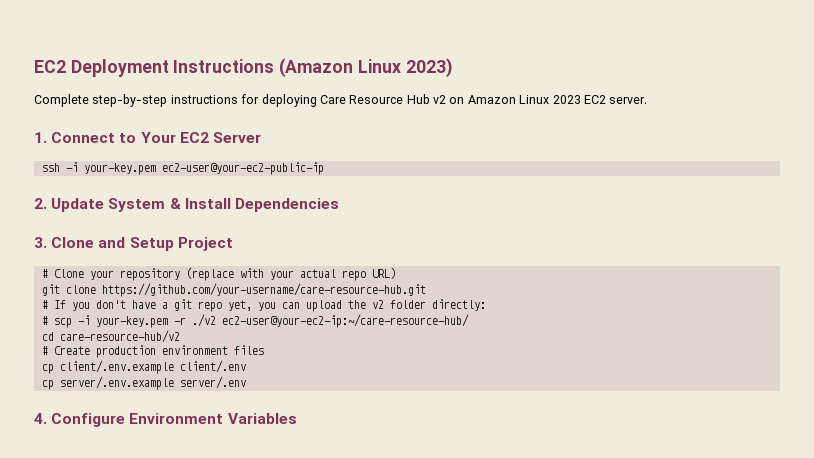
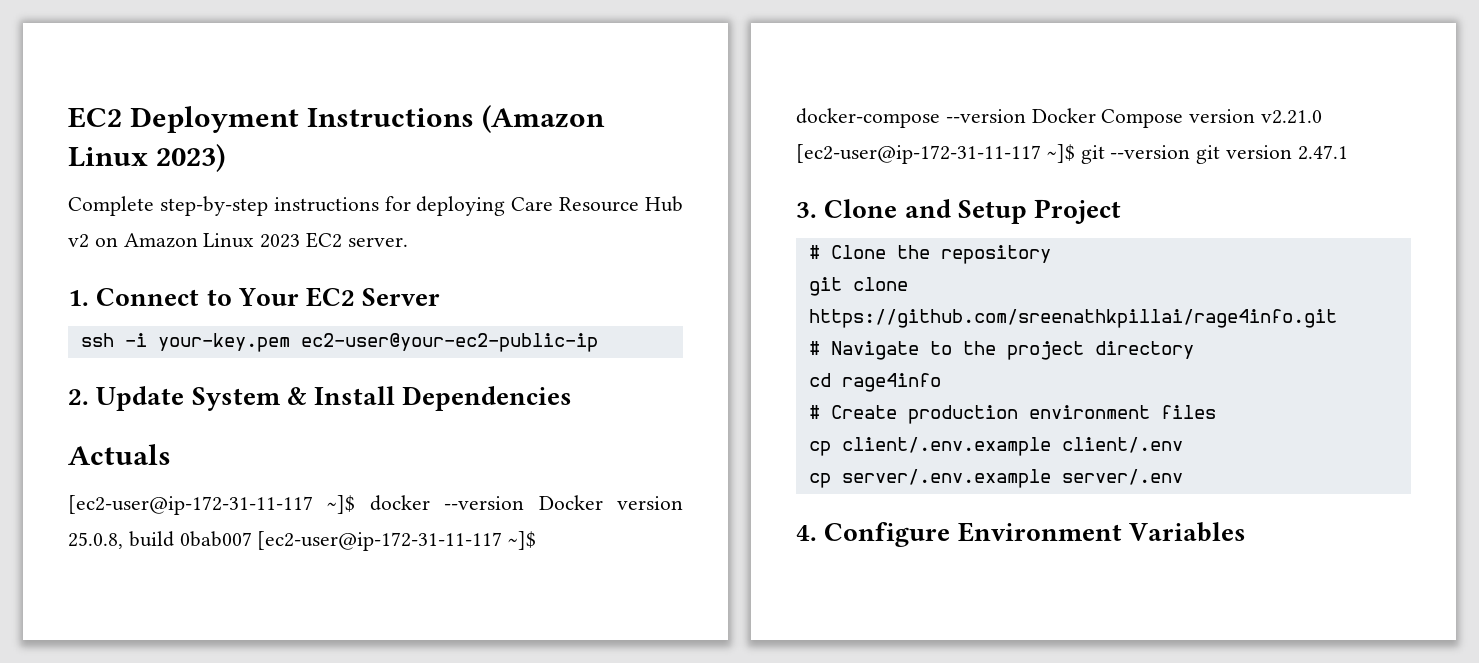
(339, 205) none -> [68,444,171,465] [68,495,683,515] [68,531,537,551] [796,108,1323,128] [796,144,1348,164] // Actuals // [ec2-user@ip-172-31-11-117 ~]$ docker --version Docker version 25.0.8, build 0bab007 [ec2-user@ip-172-31-11-117 ~]$ docker-compose --version Docker Compose version v2.21.0 [ec2-user@ip-172-31-11-117 ~]$ git --version git version 2.47.1
[89,270,114,280] your -> [896,245,930,259] the
[185,267,396,281] (replace with your actual repo URL) -> (1051, 254) none
[101,283,426,297] [41,299,486,312] [41,314,469,328] https://github.com/your-username/care-resource-hub.git // # If you don't have a git repo yet, you can upload the v2 folder directly: // # scp -i your-key.pem -r ./v2 ec2-user@your-ec2-ip:~/care-resource-hub/ -> [808,309,1337,328] [808,341,1194,360] https://github.com/sreenathkpillai/rage4info.git // # Navigate to the project directory
[59,330,180,343] care-resource-hub/v2 -> [841,373,941,392] rage4info

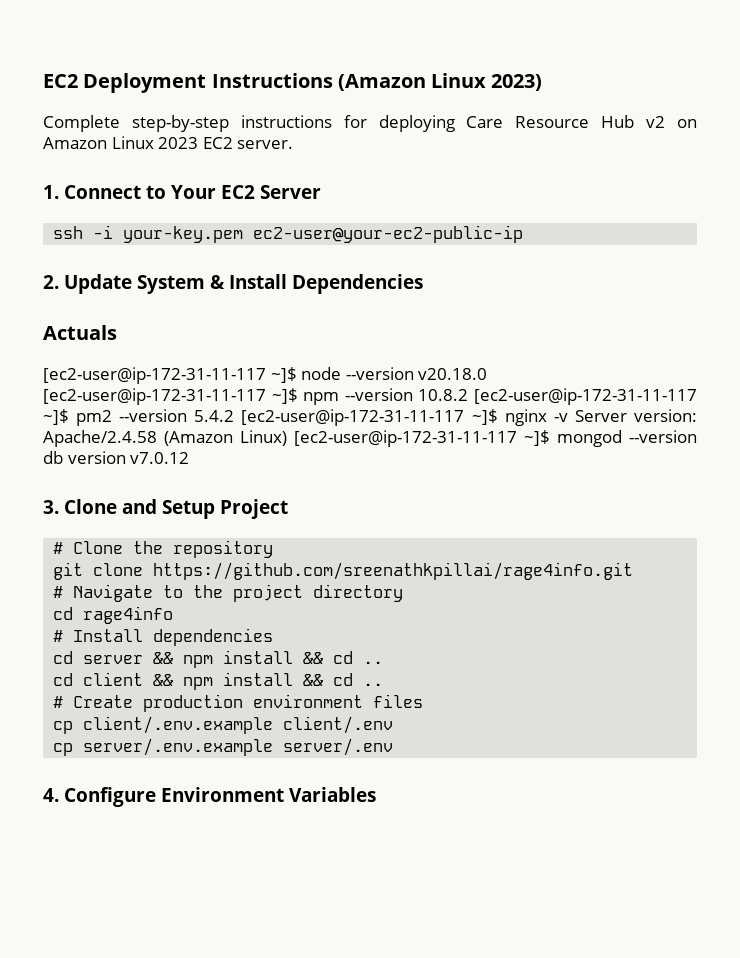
[369,495,683,511] [68,531,537,551] [796,108,1323,128] [796,144,1348,164] docker --version Docker version 25.0.8, build 0bab007 [ec2-user@ip-172-31-11-117 ~]$ docker-compose --version Docker Compose version v2.21.0 [ec2-user@ip-172-31-11-117 ~]$ git --version git version 2.47.1 -> [301,367,488,380] [43,388,697,405] [43,409,697,426] [43,430,697,447] [43,451,190,464] node --version v20.18.0 [ec2-user@ip-172-31-11-117 ~]$ npm --version 10.8.2 [ec2-user@ip-172-31-11-117 ~]$ pm2 --version 5.4.2 [ec2-user@ip-172-31-11-117 ~]$ nginx -v Server version: Apache/2.4.58 (Amazon Linux) [ec2-user@ip-172-31-11-117 ~]$ mongod --version db version v7.0.12
(941, 382) none -> [53,628,274,646] [53,650,384,668] [53,672,384,690] // # Install dependencies // cd server && npm install && cd .. // cd client && npm install && cd ..

